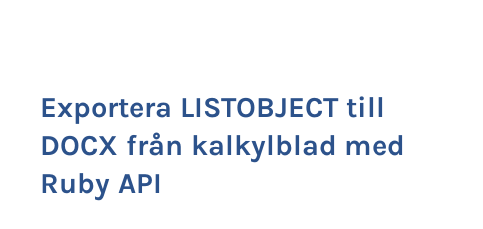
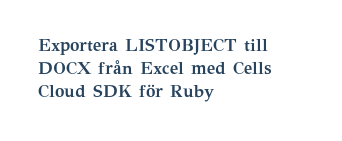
[190,135,406,163] [40,173,162,201] kalkylblad med Ruby API -> [140,61,272,75] [38,84,214,102] Excel med Cells Cloud SDK för Ruby

